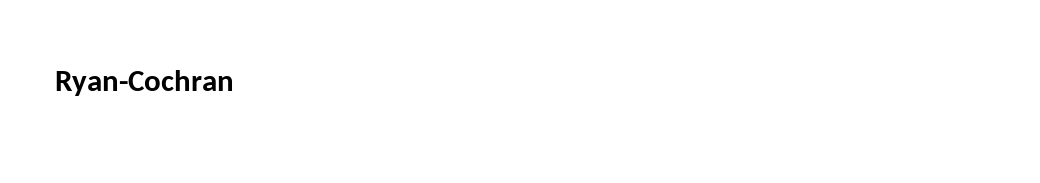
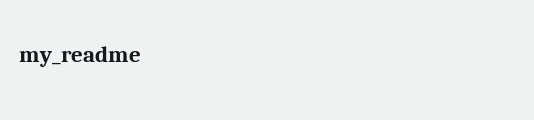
[55,70,234,96] Ryan-Cochran -> [19,46,141,67] my_readme

